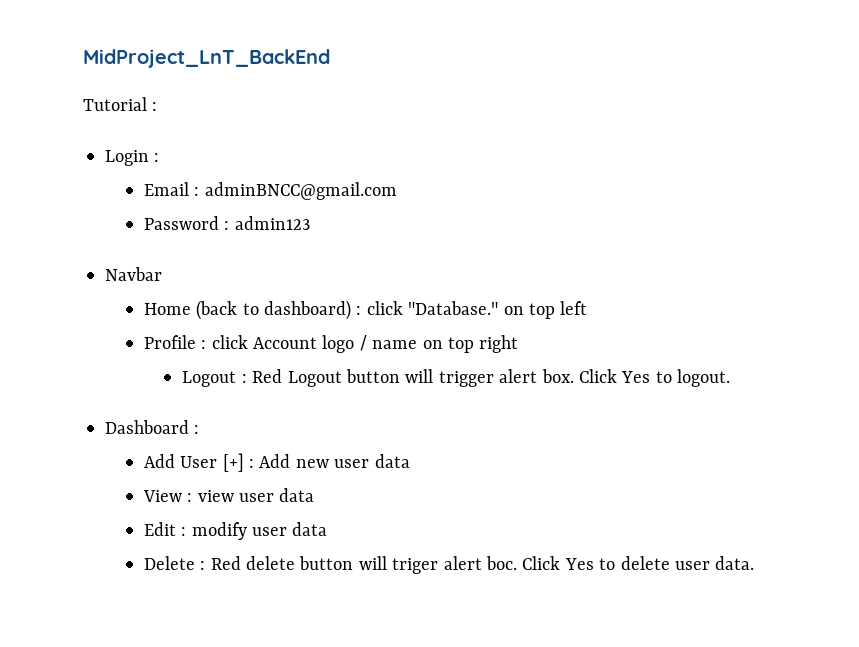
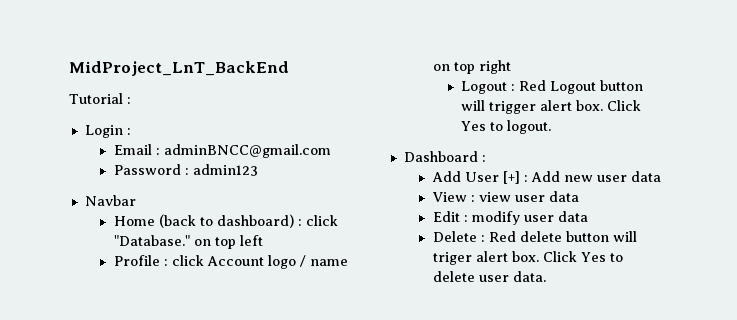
[485,556,517,570] boc. -> [511,251,539,262] box.

